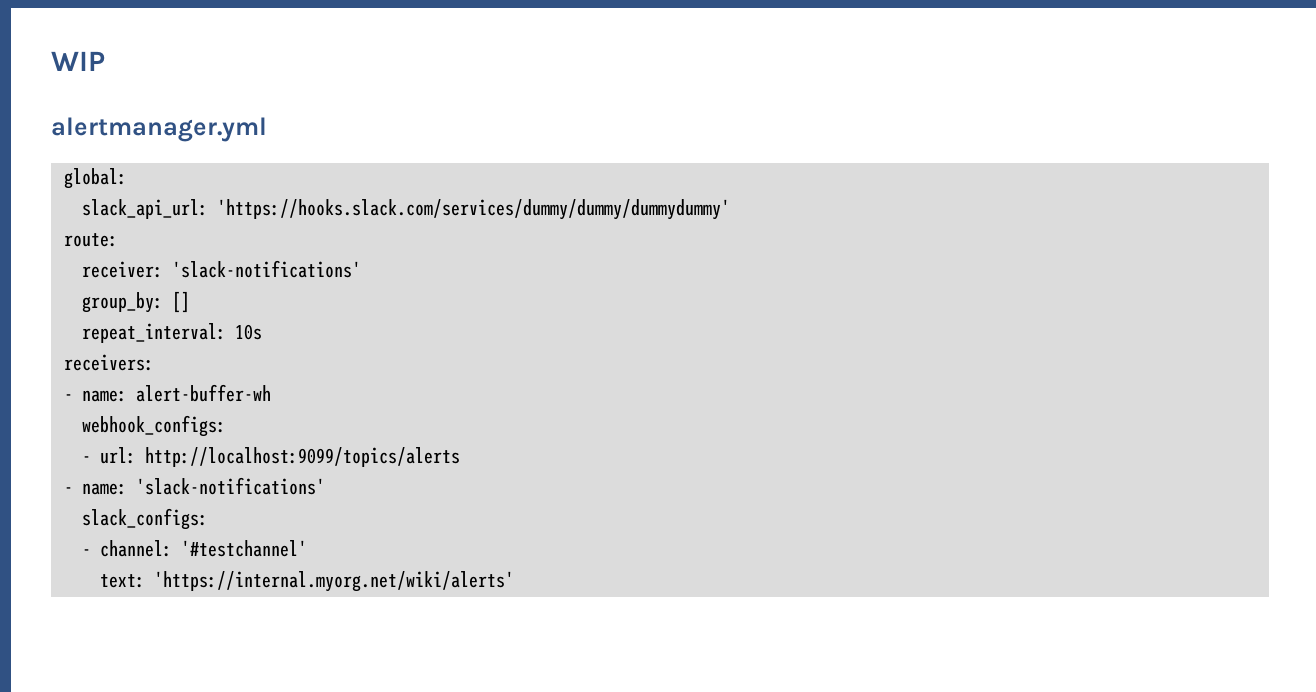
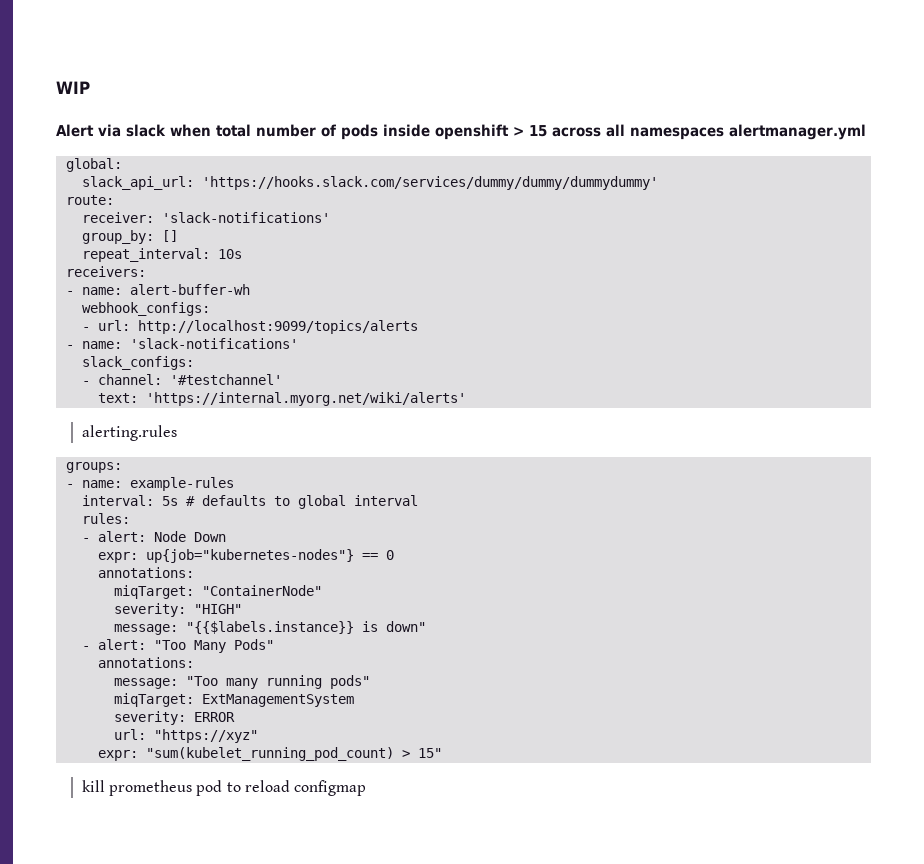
(105, 61) none -> [56,124,724,140] Alert via slack when total number of pods inside openshift > 15 across all namespaces
(514, 581) none -> [81,425,177,441] [65,462,122,473] [65,477,234,491] [81,495,418,509] [81,513,130,524] [81,531,226,542] [97,549,394,563] [97,567,194,578] [113,585,322,599] [113,603,242,617] [113,621,426,635] [81,639,274,653] [97,657,194,668] [113,675,370,689] [113,693,354,707] [113,711,235,725] [113,729,258,743] [97,747,442,761] [81,780,367,796] // alerting.rules // groups: // - name: example-rules // interval: 5s # defaults to global interval // rules: // - alert: Node Down // expr: up{job="kubernetes-nodes"} == 0 // annotations: // miqTarget: "ContainerNode" // severity: "HIGH" // message: "{{$labels.instance}} is down" // - alert: "Too Many Pods" // annotations: // message: "Too many running pods" // miqTarget: ExtManagementSystem // severity: ERROR // url: "https://xyz" // expr: "sum(kubelet_running_pod_count) > 15" // kill prometheus pod to reload configmap

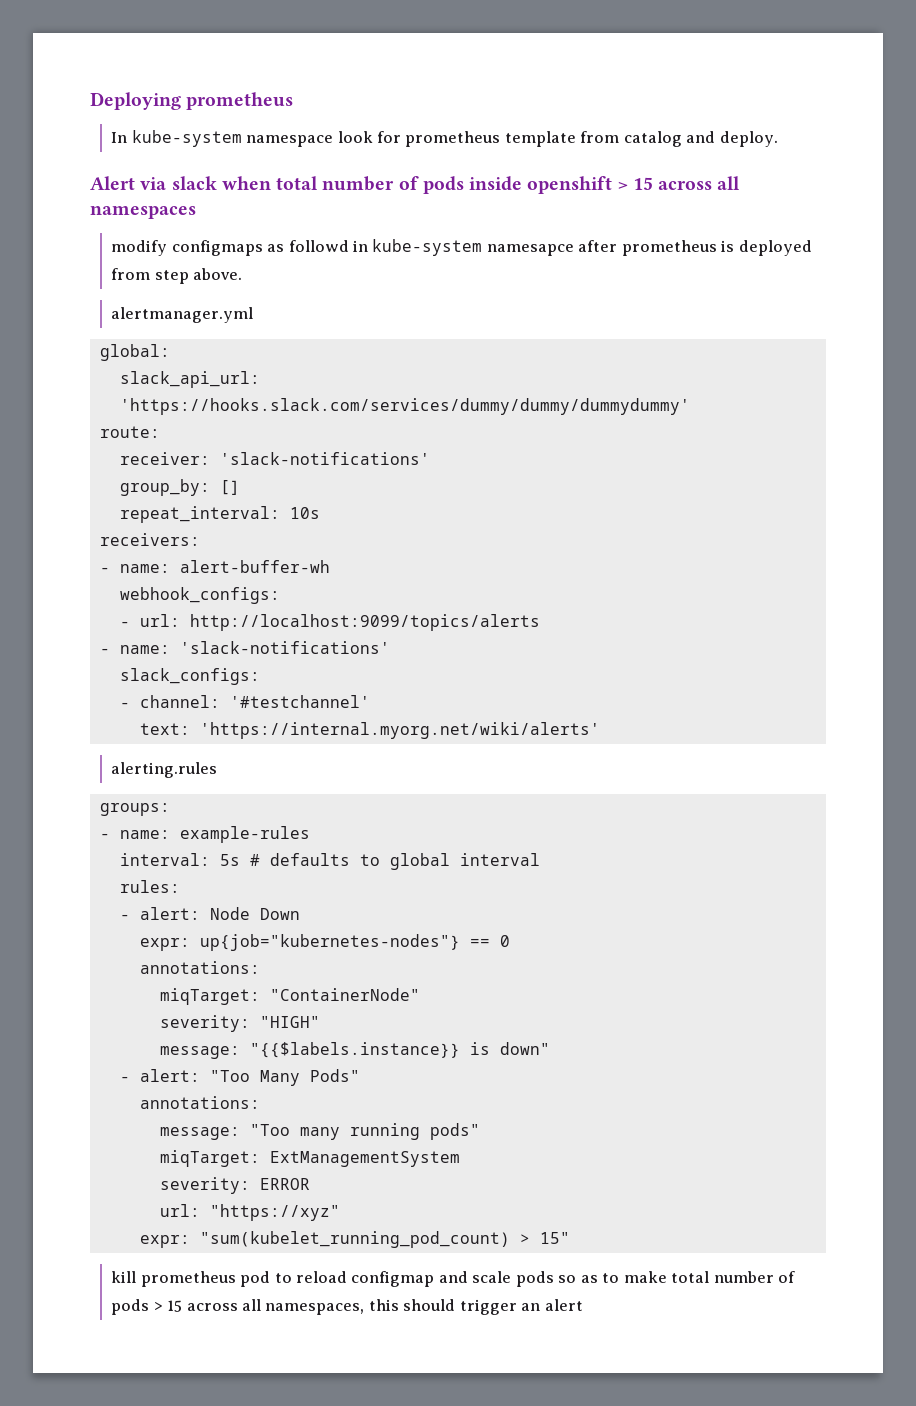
[56,81,90,94] WIP -> [90,92,294,110] [111,130,778,147] Deploying prometheus // In kube-system namespace look for prometheus template from catalog and deploy.
(724, 133) none -> [111,239,812,256] [111,268,243,284] // modify configmaps as followd in kube-system namesapce after prometheus is deployed from step above. //
(367, 788) none -> [438,1271,795,1287] [111,1299,583,1315] and scale pods so as to make total number of pods > 15 across all namespaces, this should trigger an alert

